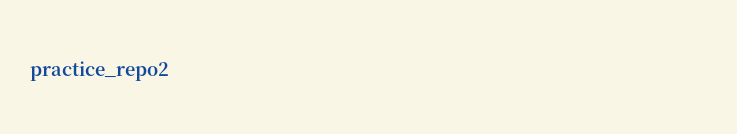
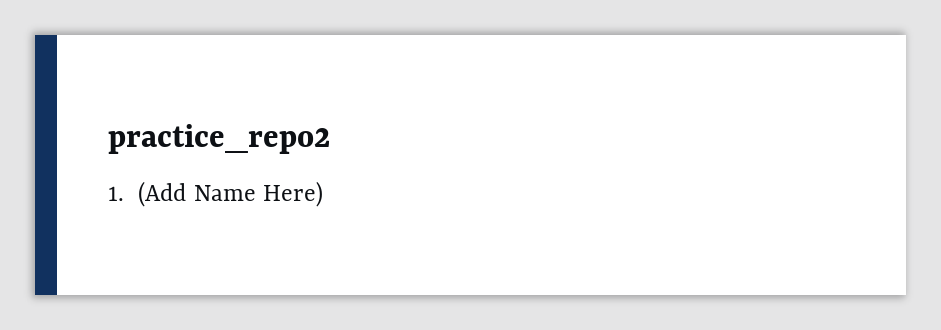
(169, 71) none -> [108,181,323,207] // 1. (Add Name Here)

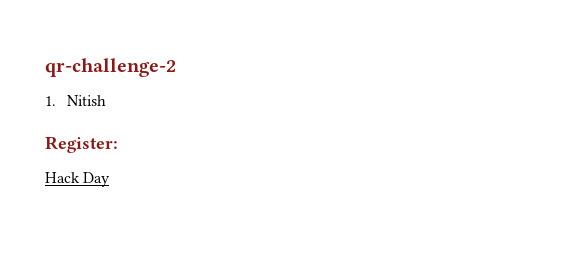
[108,124,330,154] practice_repo2 -> [45,58,176,77] qr-challenge-2
[138,181,323,207] (Add Name Here) -> [67,95,107,106] [45,136,118,153] [45,172,111,187] Nitish // Register: // Hack Day

